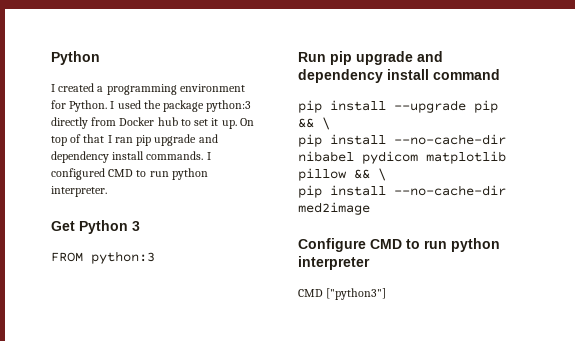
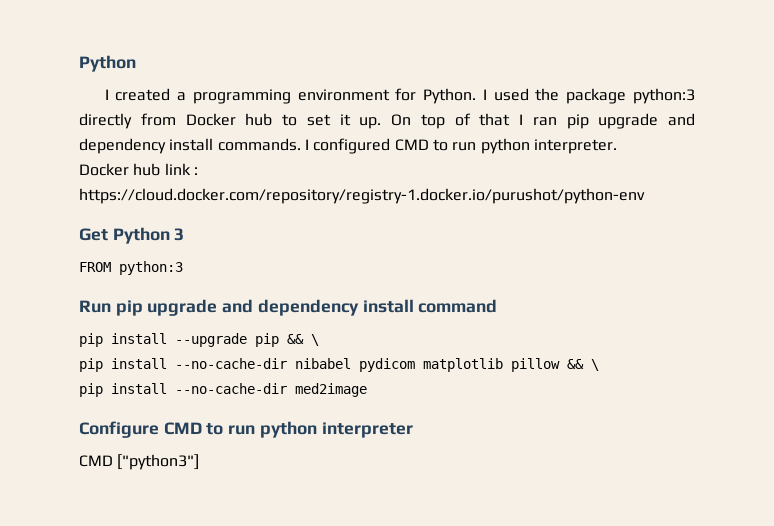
(107, 191) none -> [79,163,198,176] [79,188,645,204] // Docker hub link : https://cloud.docker.com/repository/registry-1.docker.io/purushot/python-env

